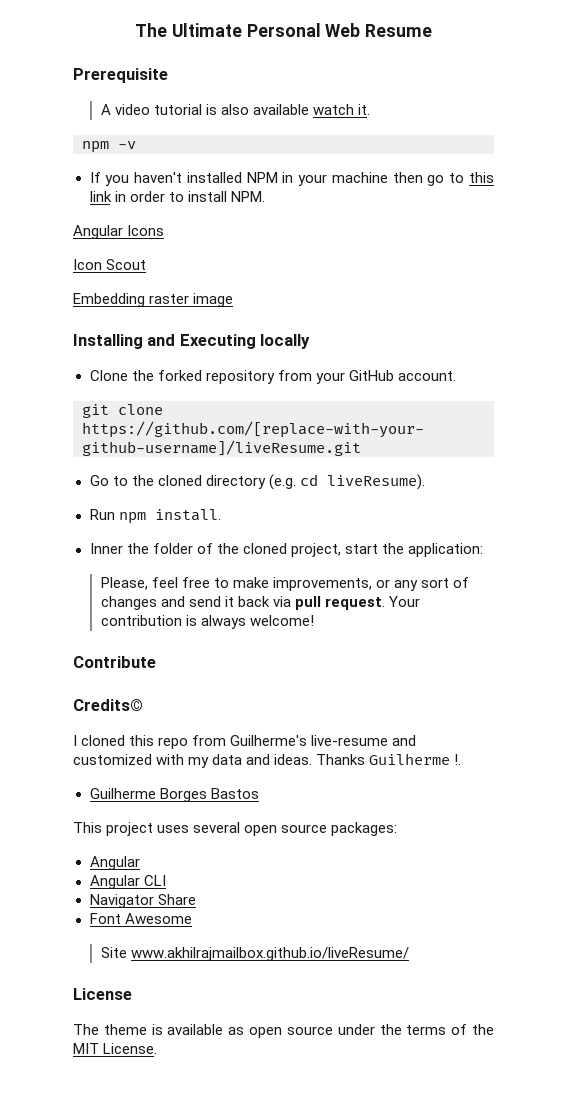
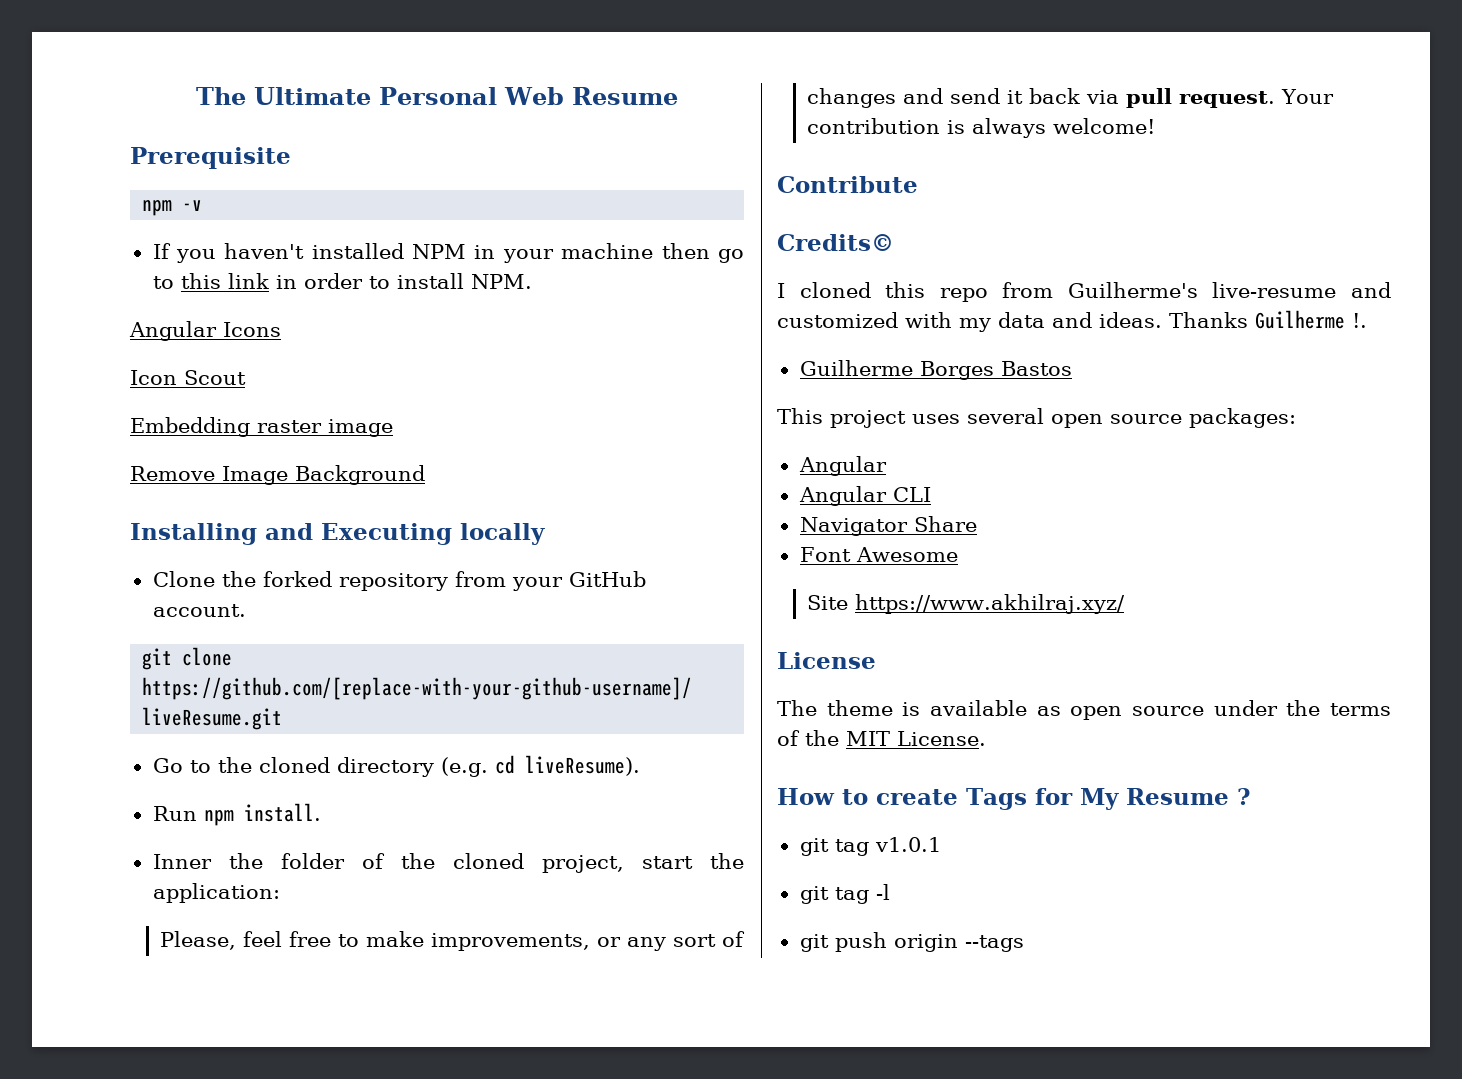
[100,104,370,115] // A video tutorial is also available watch it. -> (291, 158) none
(234, 300) none -> [130,465,425,485] // Remove Image Background
[130,947,409,961] www.akhilrajmailbox.github.io/liveResume/ -> [854,594,1125,614] https://www.akhilraj.xyz/
(158, 1048) none -> [777,788,1250,810] [799,837,941,856] [799,884,890,904] [799,932,1024,952] // How to create Tags for My Resume ? // git tag v1.0.1 // git tag -l // git push origin --tags

